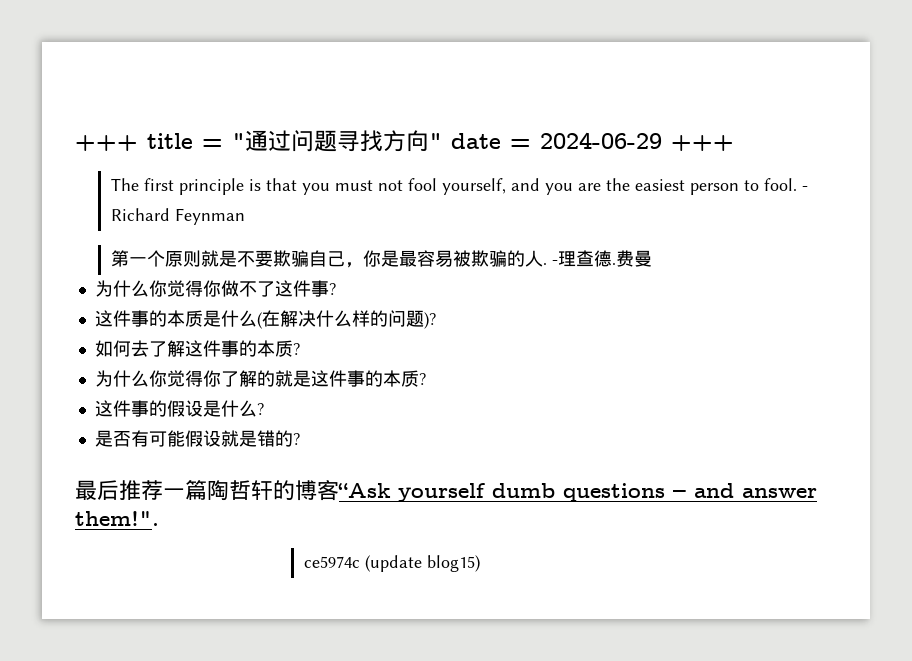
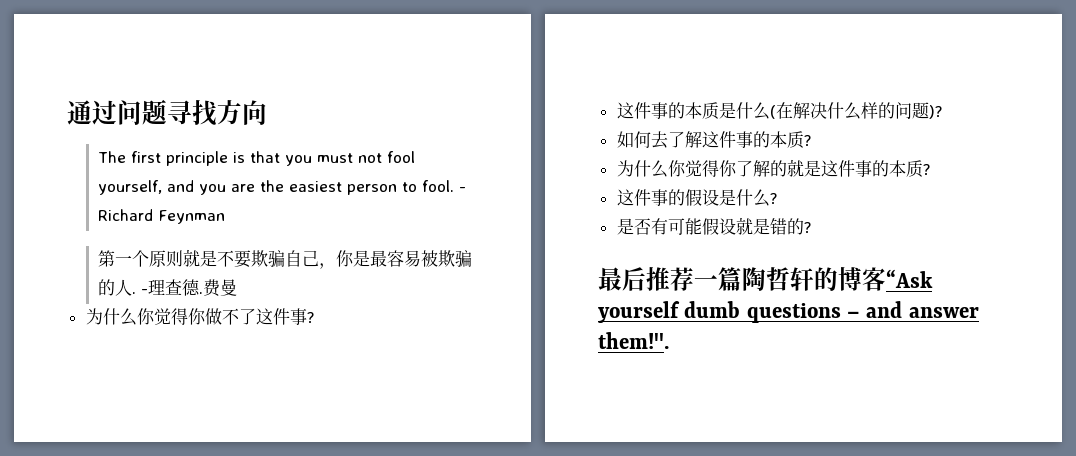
[75,133,245,151] +++ title = " -> (67, 112) none
[429,132,734,151] " date = 2024-06-29 +++ -> (267, 112) none
[303,555,480,572] // ce5974c (update blog15) -> (669, 340) none

